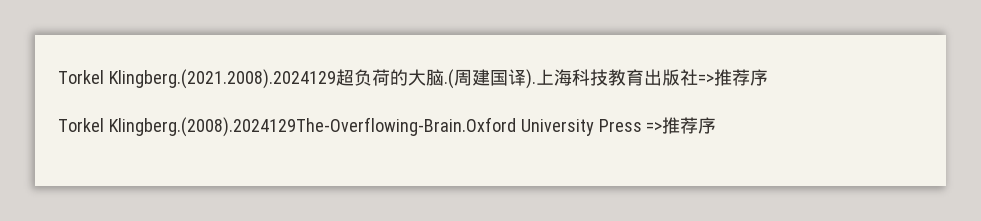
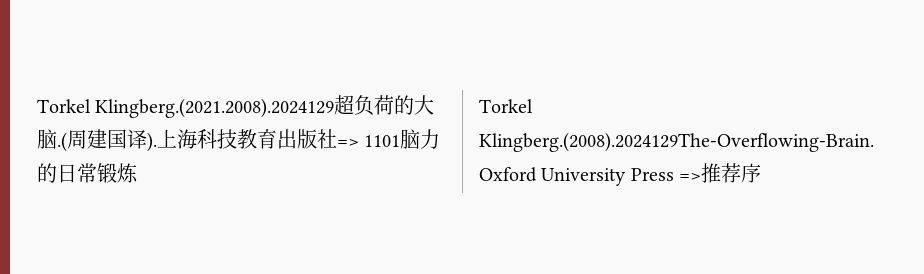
[713,69,768,86] 推荐序 -> [364,129,441,149] [37,163,138,183] 1101脑力的日常锻炼

